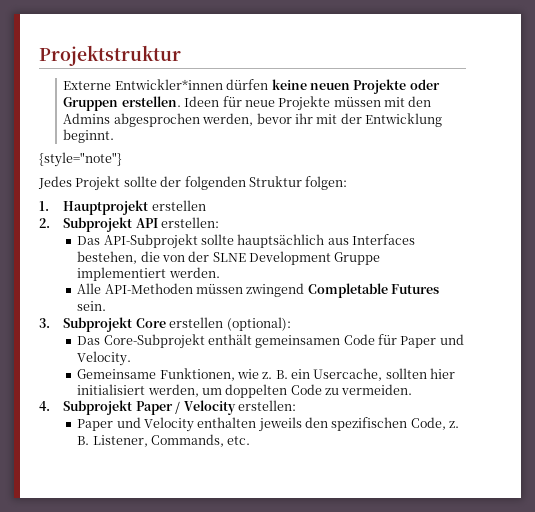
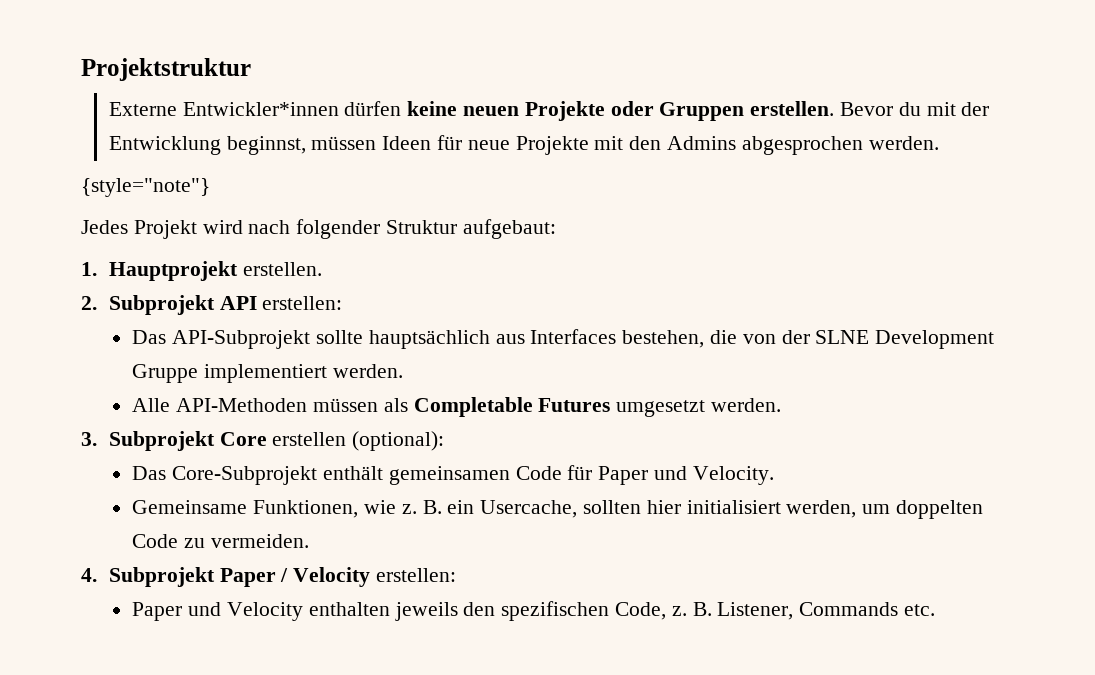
(181, 101) none -> [840,102,990,116] [108,136,377,155] Bevor du mit der Entwicklung beginnst, müssen
[333,97,381,107] müssen -> (589, 145) none
[202,113,443,127] [63,129,115,143] [39,152,122,167] [38,176,348,191] werden, bevor ihr mit der Entwicklung beginnt. // {style="note"} // Jedes Projekt sollte der folgenden Struktur folgen: -> [868,136,939,150] [81,178,210,197] [81,219,556,239] werden. // {style="note"} // Jedes Projekt wird nach folgender Struktur aufgebaut:
[151,200,206,211] erstellen -> [242,262,322,276] erstellen.
[246,283,305,297] zwingend -> [383,398,408,412] als
[77,301,107,311] sein. -> [616,398,782,417] umgesetzt werden.
[150,434,224,447] Commands, -> [799,602,899,616] Commands

